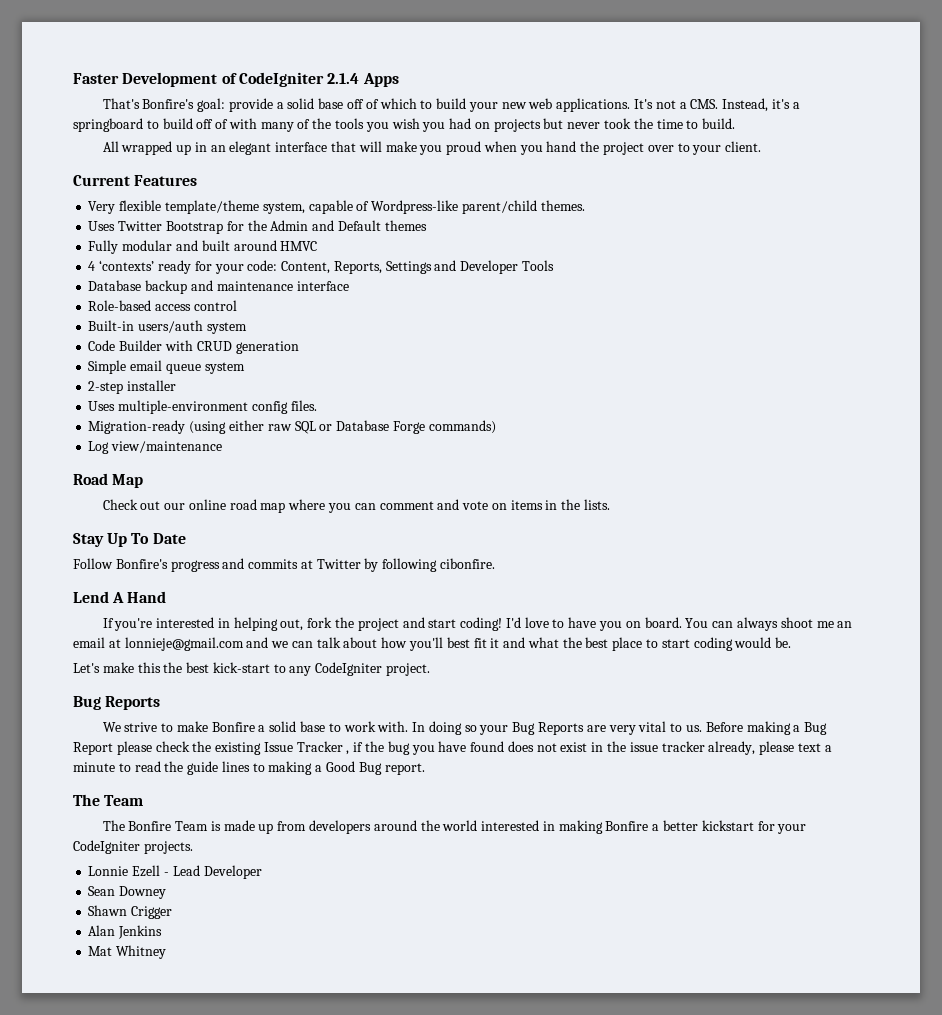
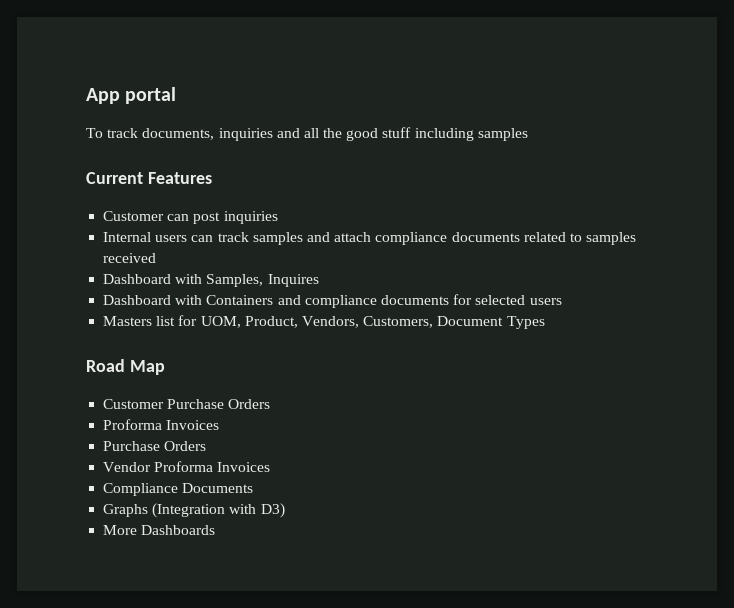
[73,72,399,87] [102,98,800,112] [73,118,736,132] [102,141,762,155] [73,175,198,186] [88,200,585,214] [88,220,427,234] [88,240,318,254] [88,260,554,274] [88,280,349,294] [88,300,237,311] [88,320,247,334] [88,340,299,354] [88,360,245,374] [88,380,177,394] [88,400,317,414] [88,420,496,434] [88,441,223,454] [73,473,144,488] [102,499,611,513] [73,533,186,547] [73,558,496,572] [73,591,167,603] [102,617,853,631] [73,637,792,651] [73,662,431,676] [73,696,161,710] [102,721,828,735] [73,741,832,755] [73,761,425,775] [73,794,144,806] [102,820,807,834] [73,840,193,854] [88,865,262,879] [88,886,167,899] [88,905,173,919] [88,925,163,939] [88,945,167,959] Faster Development of CodeIgniter 2.1.4 Apps // That's Bonfire's goal: provide a solid base off of which to build your new web applications. It's not a CMS. Instead, it's a springboard to build off of with many of the tools you wish you had on projects but never took the time to build. // All wrapped up in an elegant interface that will make you proud when you hand the project over to your client. // Current Features // Very flexible template/theme system, capable of Wordpress-like parent/child themes. // Uses Twitter Bootstrap for the Admin and Default themes // Fully modular and built around HMVC // 4 ‘contexts’ ready for your code: Content, Reports, Settings and Developer Tools // Database backup and maintenance interface // Role-based access control // Built-in users/auth system // Code Builder with CRUD generation // Simple email queue system // 2-step installer // Uses multiple-environment config files. // Migration-ready (using either raw SQL or Database Forge commands) // Log view/maintenance // Road Map // Check out our online road map where you can comment and vote on items in the lists. // Stay Up To Date // Follow Bonfire's progress and commits at Twitter by following cibonfire. // Lend A Hand // If you're interested in helping out, fork the project and start coding! I'd love to have you on board. You can always shoot me an email at lonnieje@gmail.com and we can talk about how you'll best fit it and what the best place to start coding would be. // Let's make this the best kick-start to any CodeIgniter project. // Bug Reports // We strive to make Bonfire a solid base to work with. In doing so your Bug Reports are very vital to us. Before making a Bug Report please check the existing Issue Tracker , if the bug you have found does not exist in the issue tracker already, please text a minute to read the guide lines to making a Good Bug report. // The Team // The Bonfire Team is made up from developers around the world interested in making Bonfire a better kickstart for your CodeIgniter projects. // Lonnie Ezell - Lead Developer // Sean Downey // Shawn Crigger // Alan Jenkins // Mat Whitney -> [86,87,177,104] [86,127,528,141] [86,172,212,184] [103,211,278,224] [103,232,637,245] [103,253,157,263] [103,274,319,287] [103,294,562,308] [103,315,545,329] [86,359,165,375] [103,399,271,409] [103,419,220,430] [103,441,207,451] [103,461,271,472] [103,483,254,496] [103,503,285,518] [103,525,216,535] App portal // To track documents, inquiries and all the good stuff including samples // Current Features // Customer can post inquiries // Internal users can track samples and attach compliance documents related to samples received // Dashboard with Samples, Inquires // Dashboard with Containers and compliance documents for selected users // Masters list for UOM, Product, Vendors, Customers, Document Types // Road Map // Customer Purchase Orders // Proforma Invoices // Purchase Orders // Vendor Proforma Invoices // Compliance Documents // Graphs (Integration with D3) // More Dashboards

